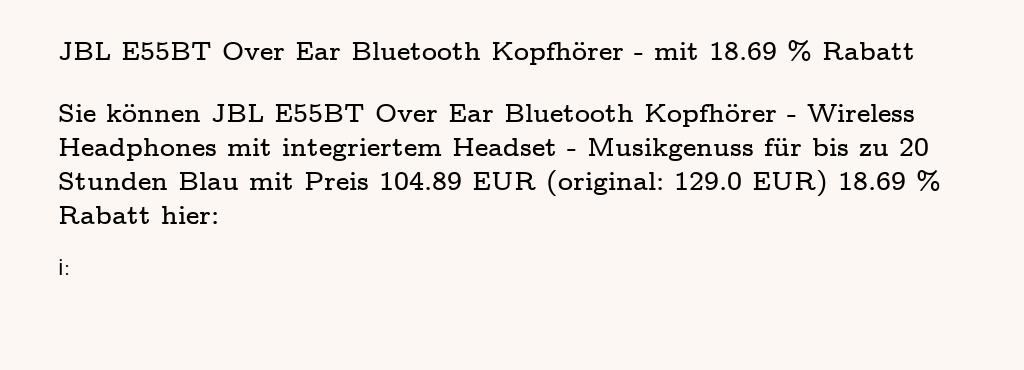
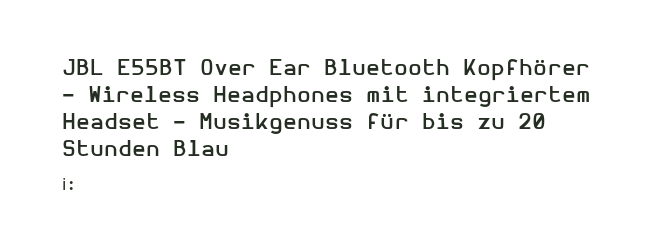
[58,40,915,65] [58,104,797,127] JBL E55BT Over Ear Bluetooth Kopfhörer - mit 18.69 % Rabatt // Sie können JBL E55BT Over Ear Bluetooth Kopfhörer - -> [62,59,590,81] [62,94,75,102] JBL E55BT Over Ear Bluetooth Kopfhörer -
[249,170,941,197] [58,206,219,224] mit Preis 104.89 EUR (original: 129.0 EUR) 18.69 % Rabatt hier: -> (229, 148) none

